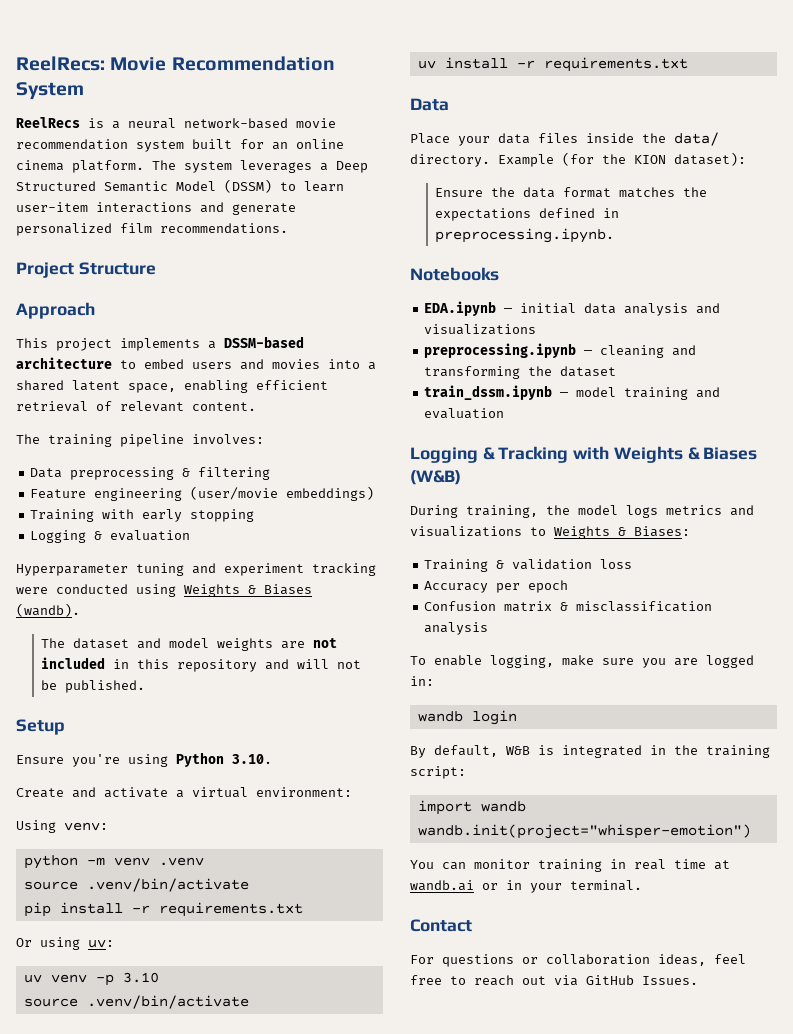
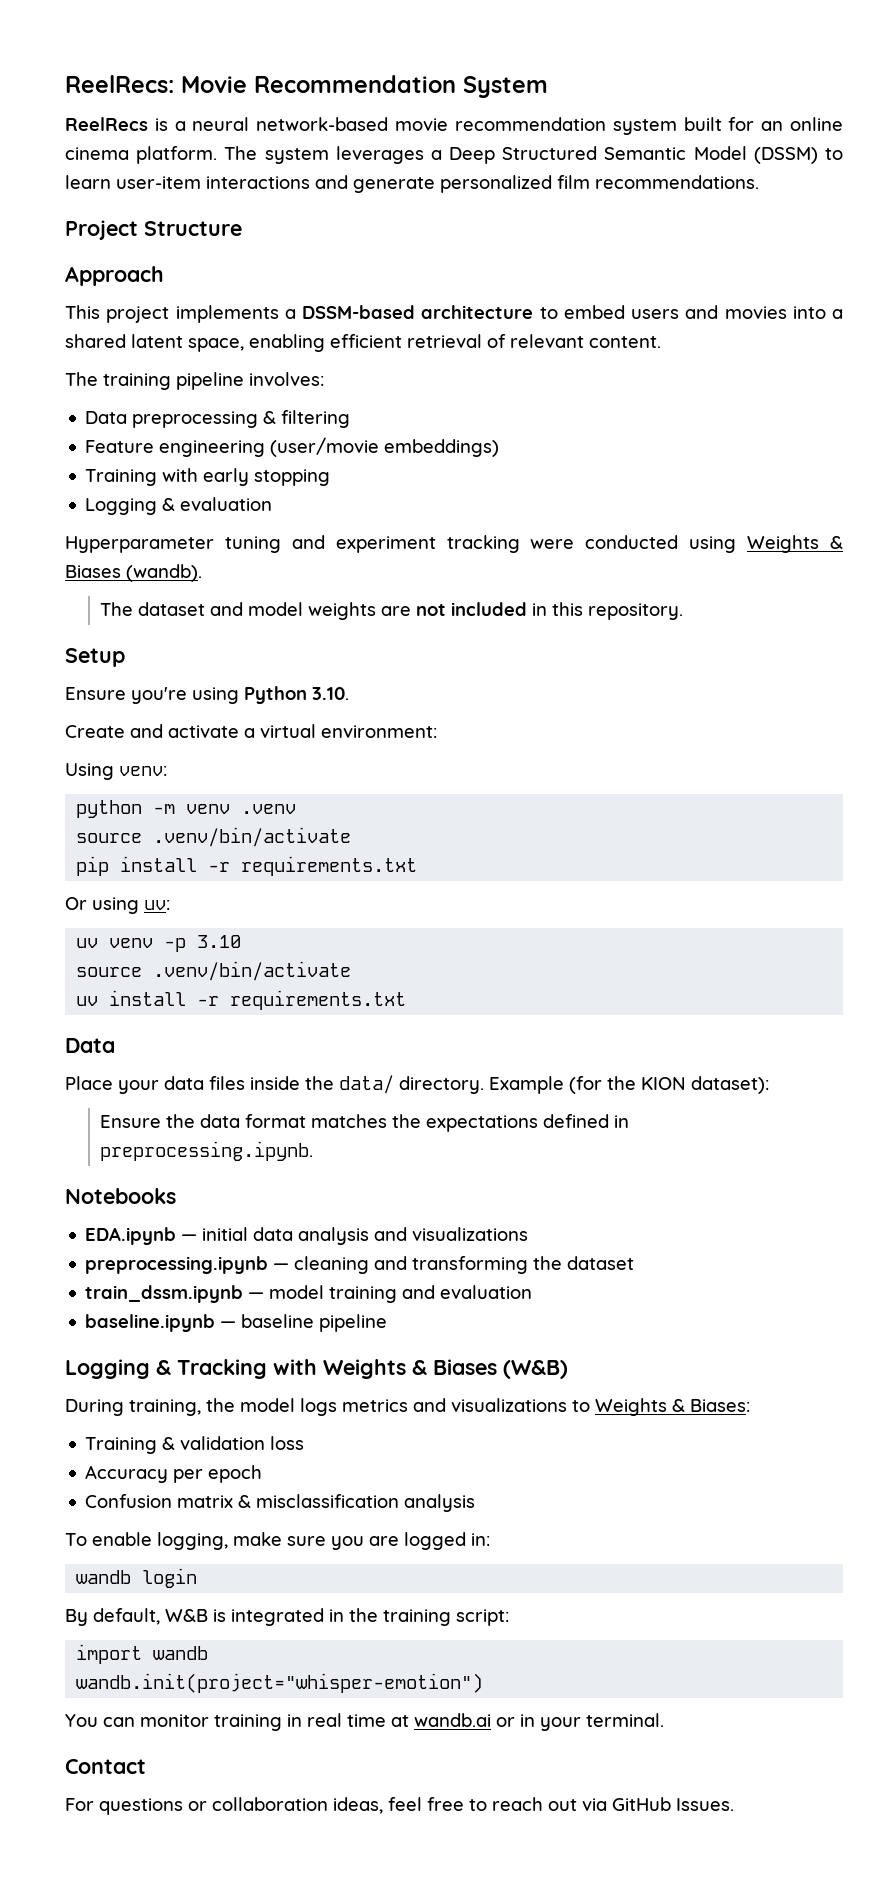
[177,659,362,672] [41,680,146,693] repository and will not be published. -> [588,603,684,620] repository.
(505, 413) none -> [85,1314,388,1332] // baseline.ipynb — baseline pipeline

